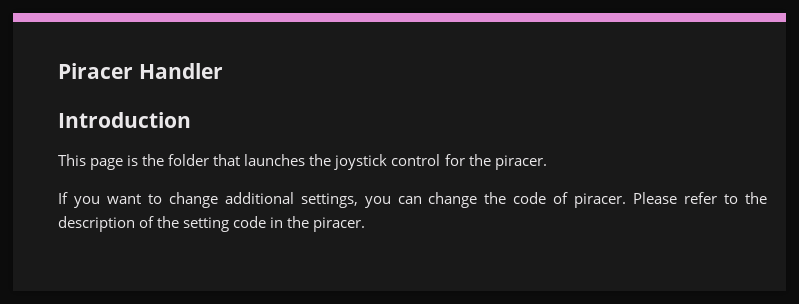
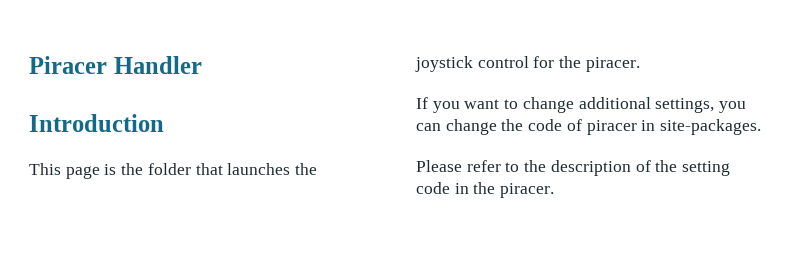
[574,193,627,208] piracer. -> [586,119,762,135] piracer in site-packages. //

